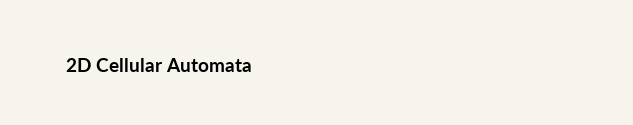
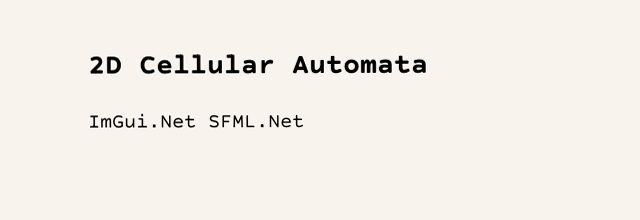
(252, 65) none -> [88,113,305,129] // ImGui.Net SFML.Net

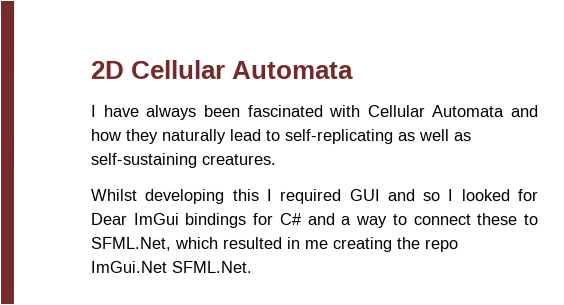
[88,113,305,129] ImGui.Net SFML.Net -> [91,104,539,120] [91,128,472,145] [90,152,276,168] [90,188,539,205] [90,212,538,229] [90,236,458,253] [90,260,252,273] I have always been fascinated with Cellular Automata and how they naturally lead to self-replicating as well as self-sustaining creatures. // Whilst developing this I required GUI and so I looked for Dear ImGui bindings for C# and a way to connect these to SFML.Net, which resulted in me creating the repo ImGui.Net SFML.Net.

